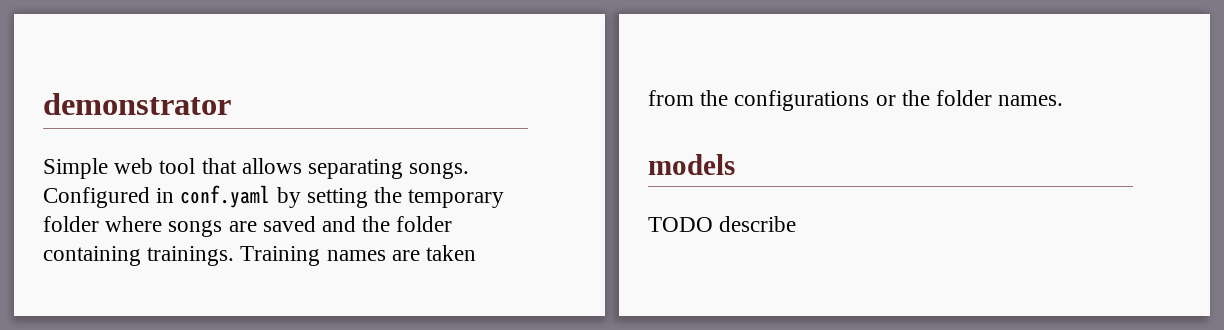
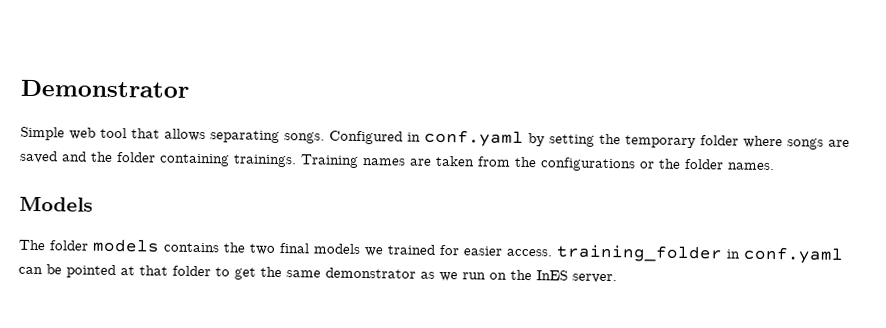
[43,93,231,115] demonstrator -> [20,79,189,98] Demonstrator
[648,154,735,175] [648,216,797,232] models // TODO describe -> [19,195,93,212] [18,238,844,264] [18,264,617,284] Models // The folder models contains the two final models we trained for easier access. training_folder in conf.yaml can be pointed at that folder to get the same demonstrator as we run on the InES server.

